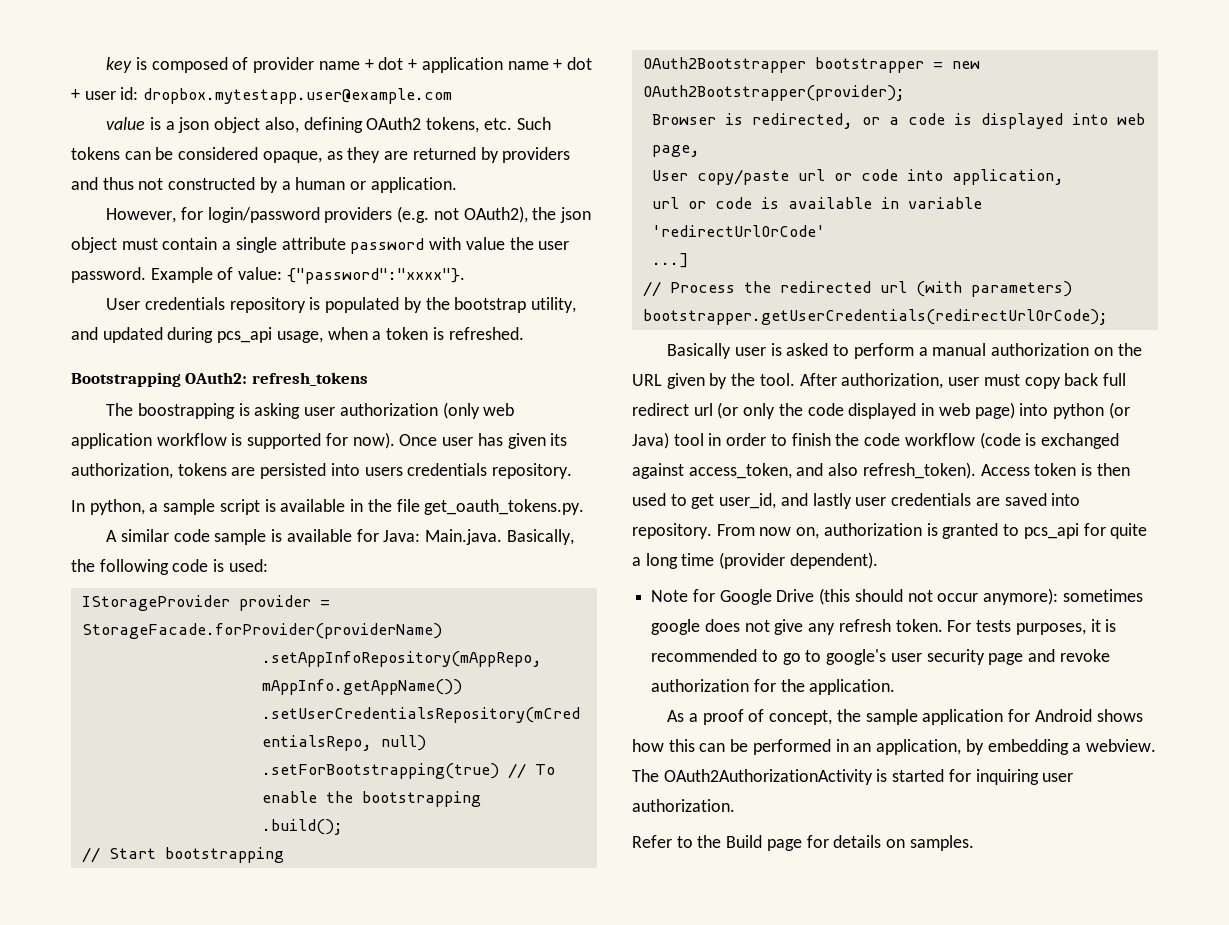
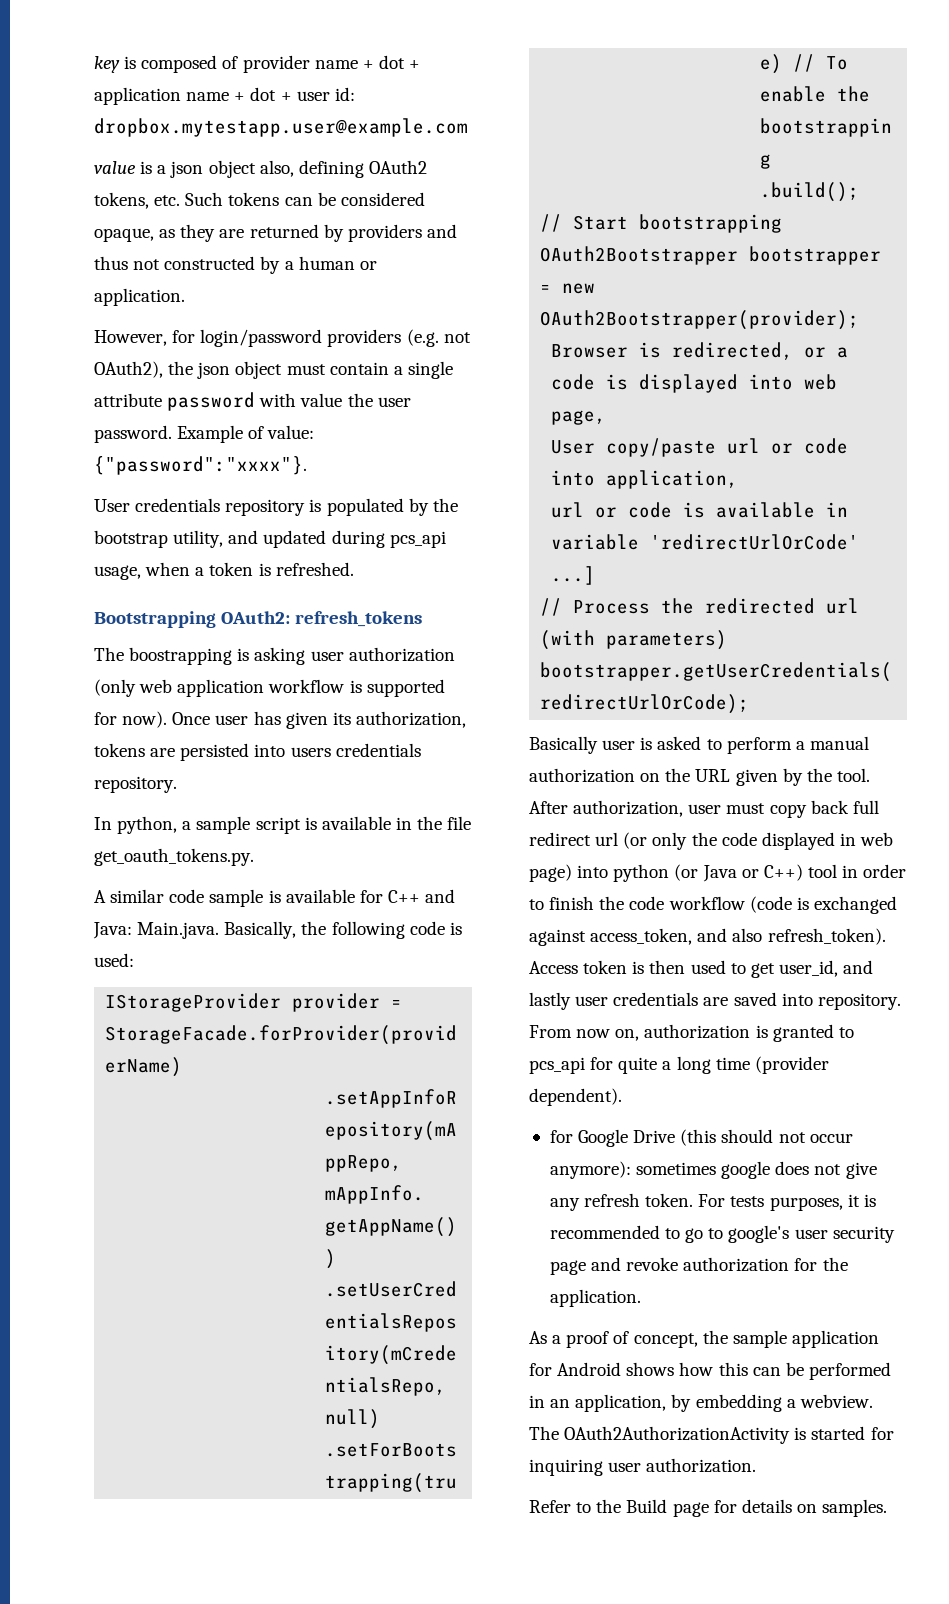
(379, 535) none -> [387,889,456,903] C++ and
[632,432,669,449] Java) -> [702,864,803,882] Java or C++)
[651,590,689,602] Note -> (622, 1097) none

